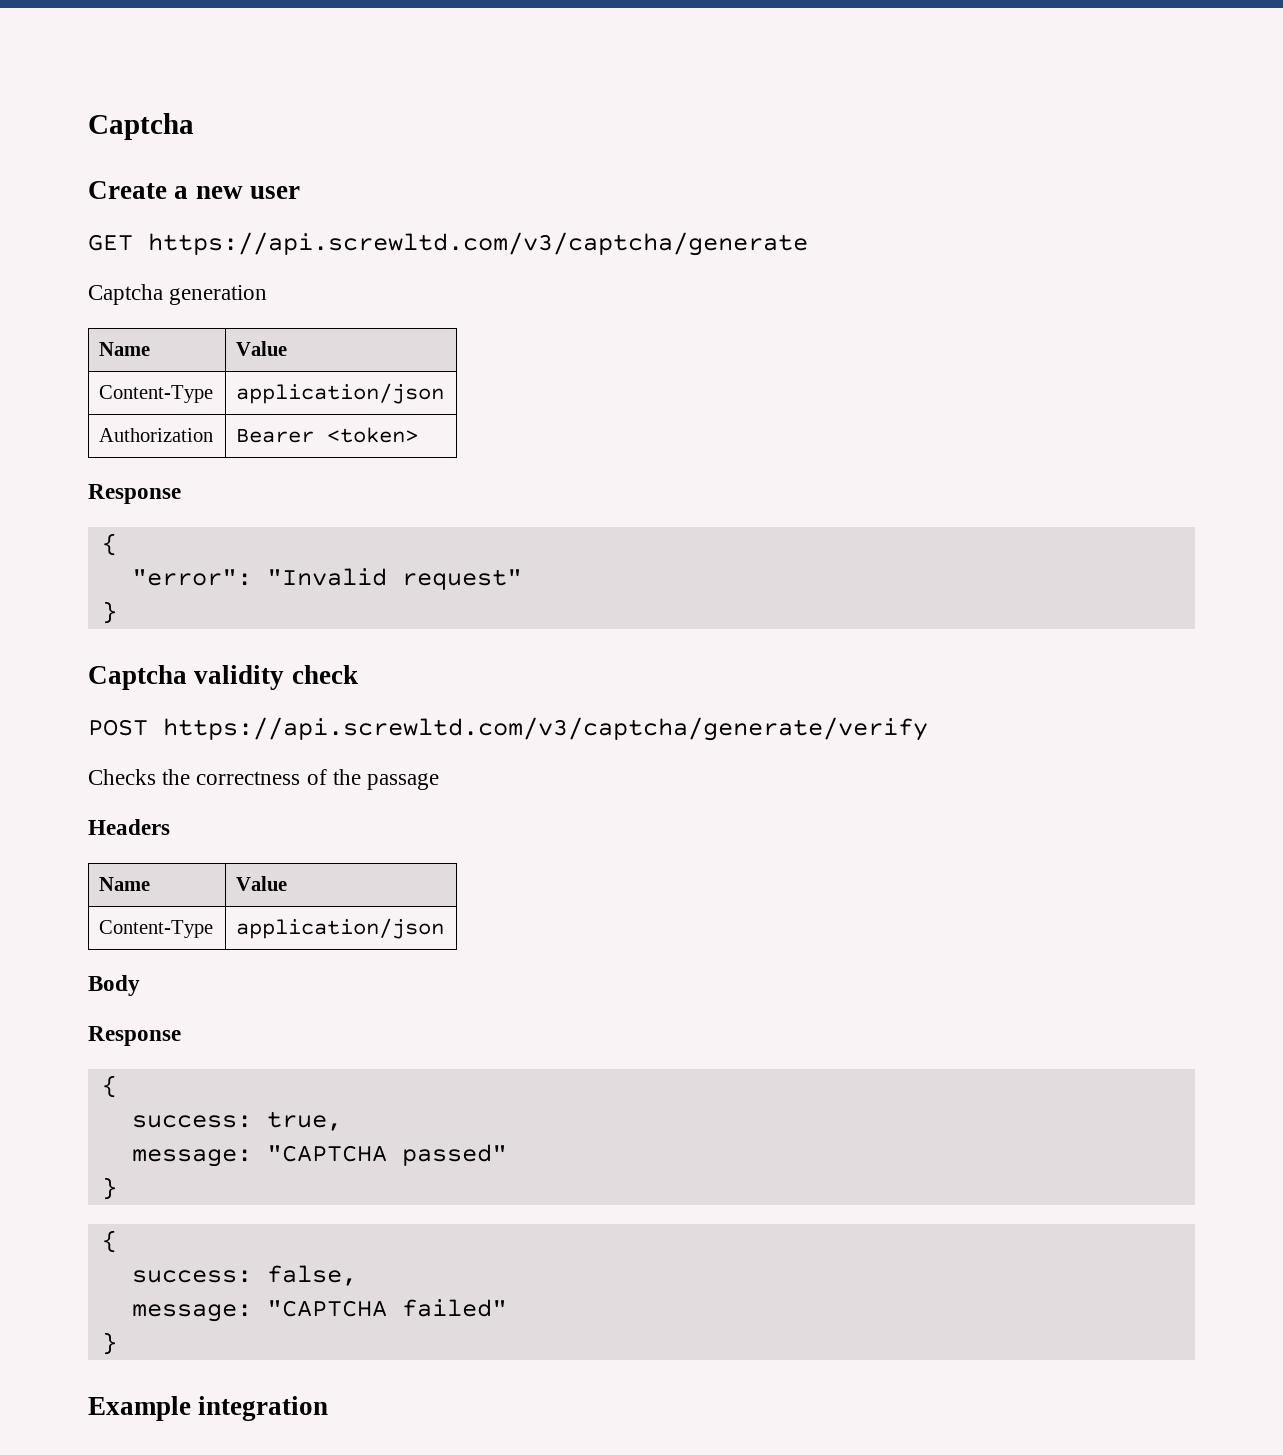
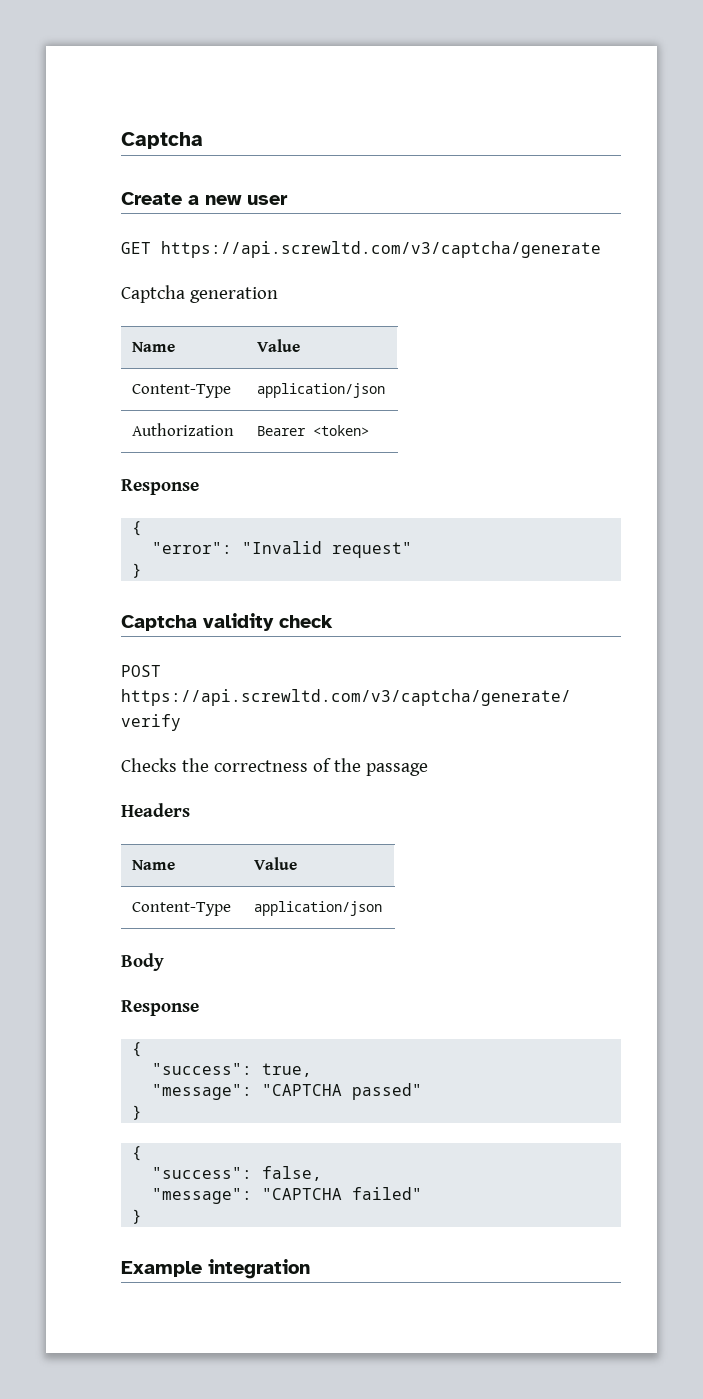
[131,1115,252,1128] success: -> [152,1063,253,1075] "success":
[131,1149,252,1167] message: -> [152,1084,253,1100] "message":
[131,1270,252,1283] success: -> [152,1167,253,1179] "success":
[131,1304,252,1322] message: -> [152,1188,253,1204] "message":

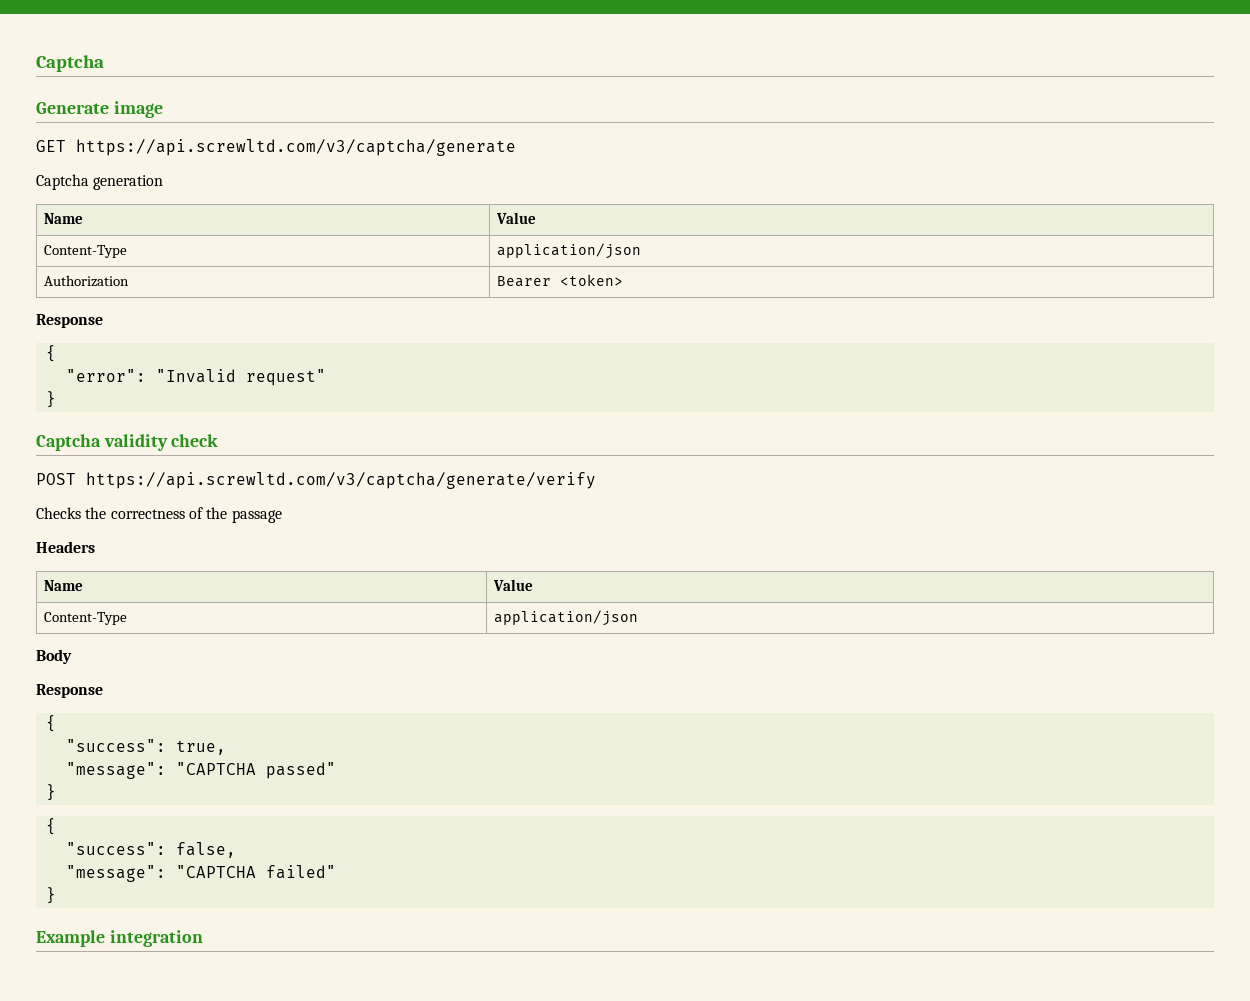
[121,192,288,205] Create a new user -> [36,101,163,118] Generate image

